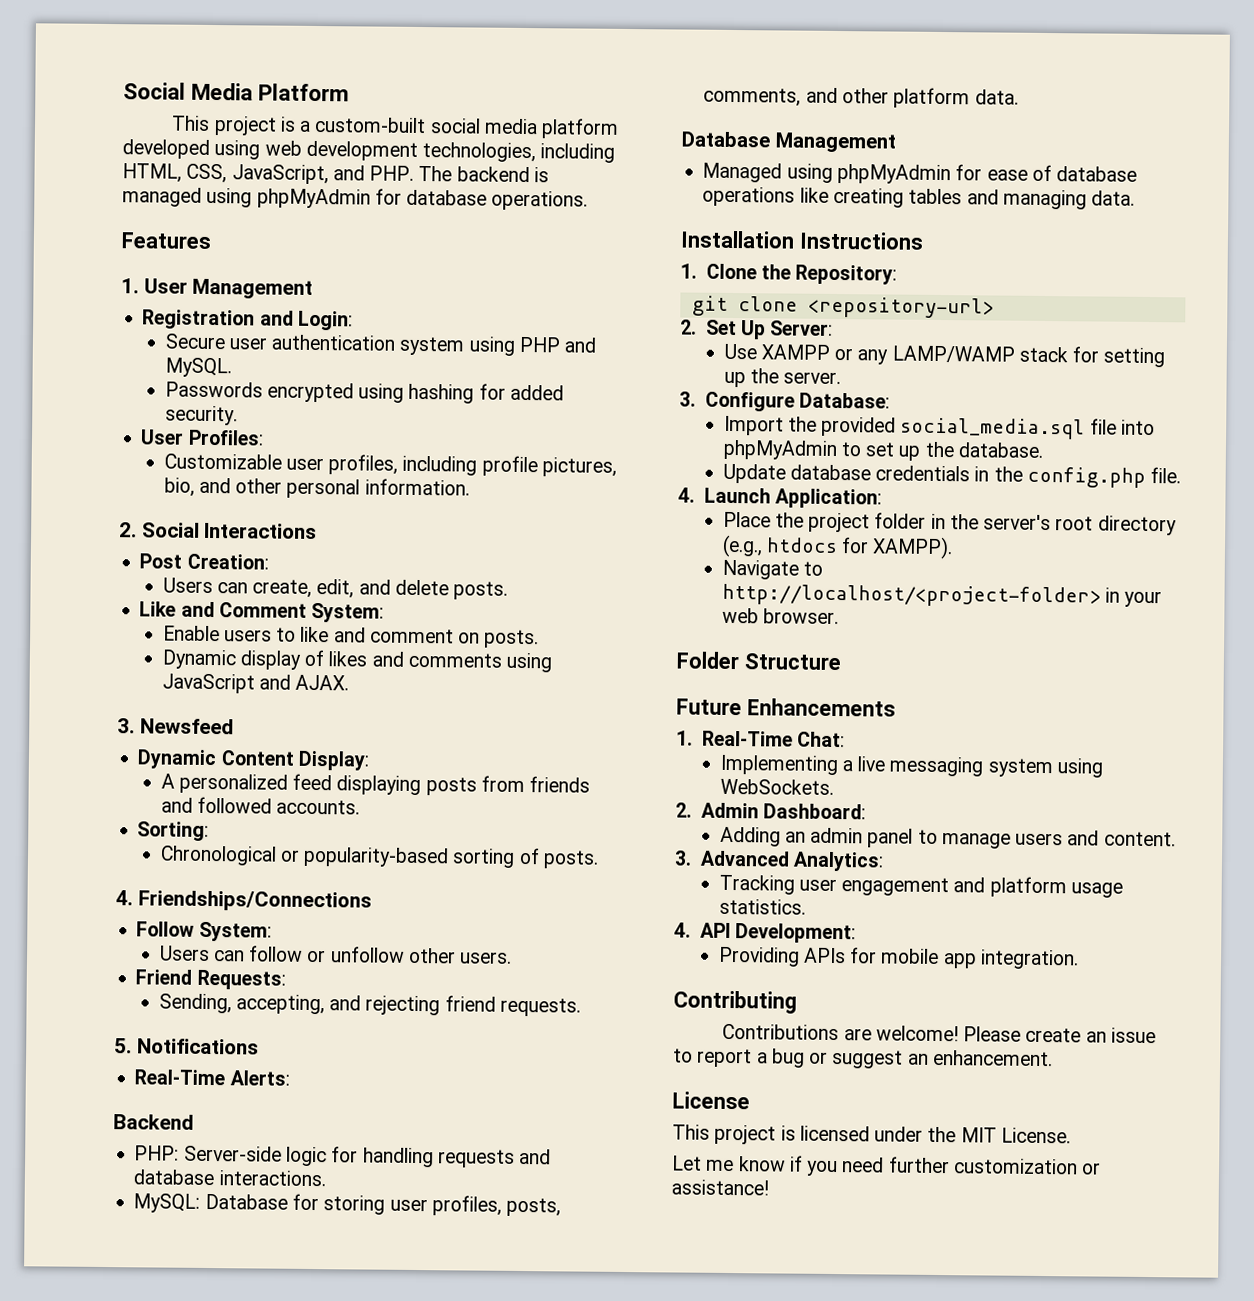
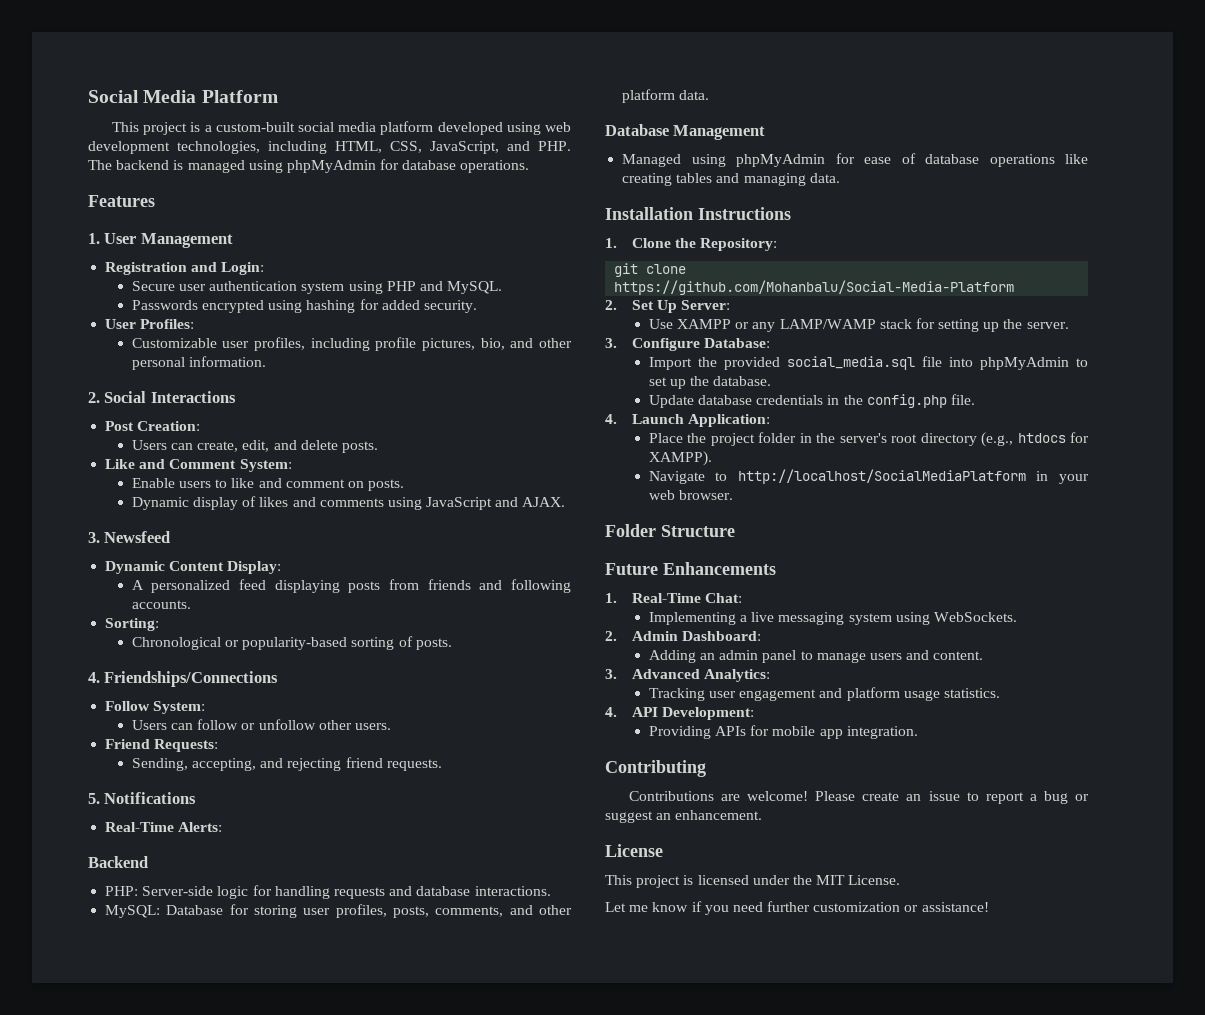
[196,796,272,814] followed -> [510,579,571,593] following
[807,296,994,319] <repository-url> -> [614,280,1015,295] https://github.com/Mohanbalu/Social-Media-Platform
[721,583,1101,608] http://localhost/<project-folder> -> [737,469,1026,484] http://localhost/SocialMediaPlatform

